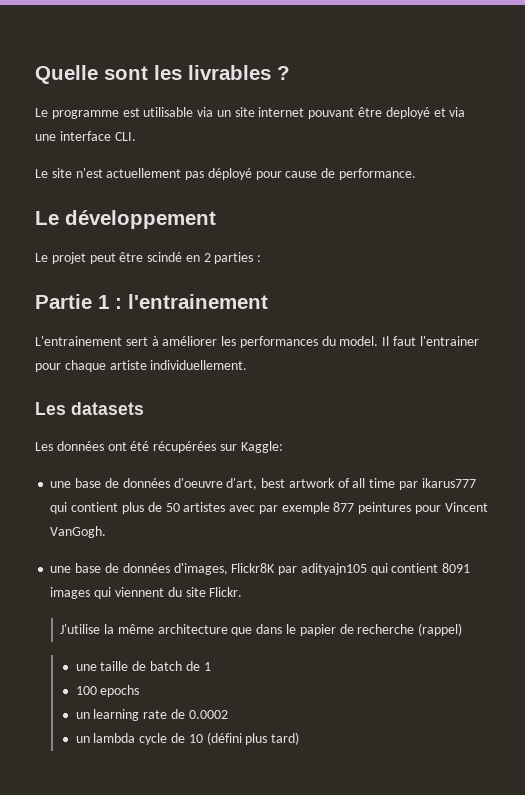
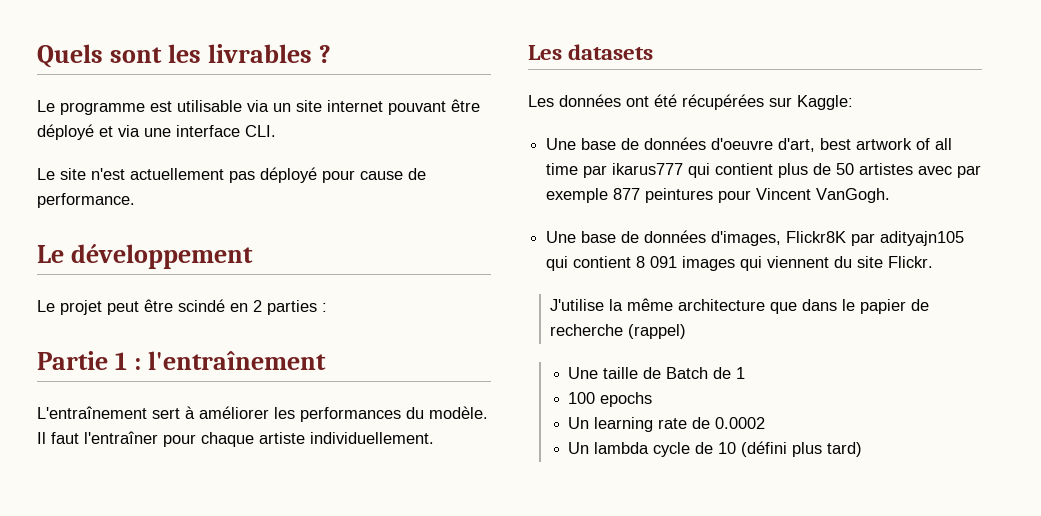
[35,65,98,84] Quelle -> [37,44,103,68] Quels
[385,107,430,119] deployé -> [37,124,94,140] déployé
[128,294,268,309] [35,336,122,346] l'entrainement // L'entrainement -> [148,351,327,370] [37,406,147,419] l'entraînement // L'entraînement
[339,336,379,346] model. -> [429,406,488,419] modèle.
[419,336,479,346] l'entrainer -> [84,431,158,444] l'entraîner
[50,481,72,488] une -> [546,138,577,150] Une
[50,566,72,573] une -> [546,231,577,243] Une
[442,563,471,573] 8091 -> [636,256,678,268] 8 091
[75,664,97,671] une -> [568,367,599,379] Une
[150,661,183,671] batch -> [666,367,709,379] Batch
[75,712,90,719] un -> [568,417,590,429] Un
[75,736,90,743] un -> [568,442,590,454] Un

